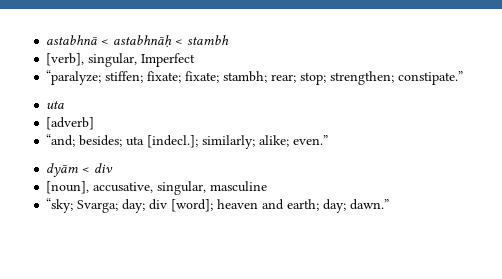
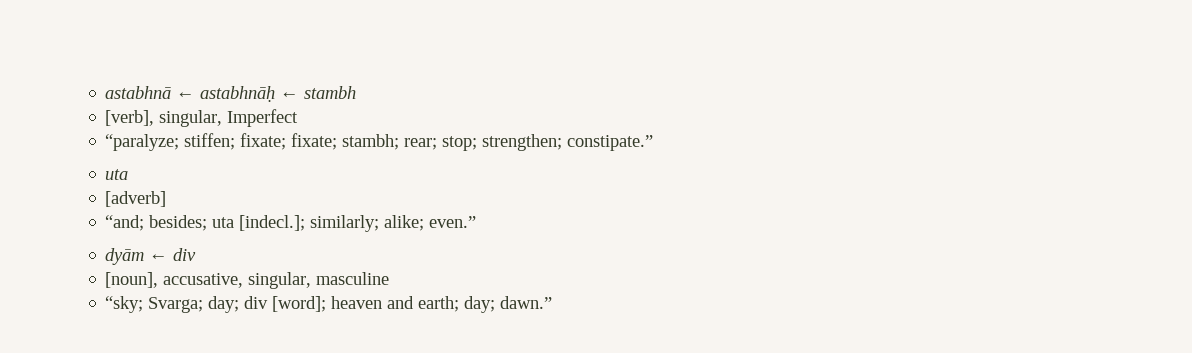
[101,35,184,47] < astabhnāḥ < -> [176,86,300,102] ← astabhnāḥ ←
[82,167,91,173] < -> [149,254,169,261] ←

